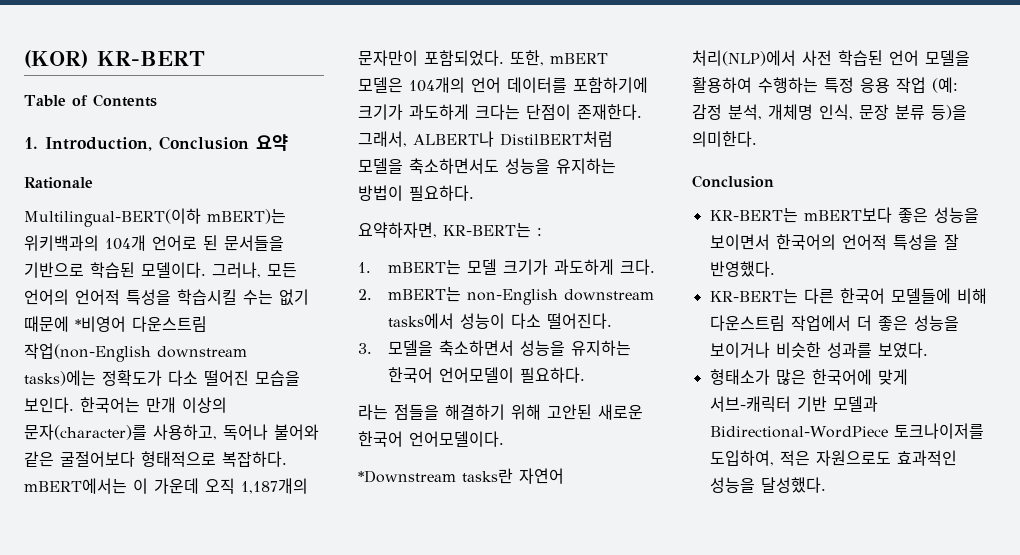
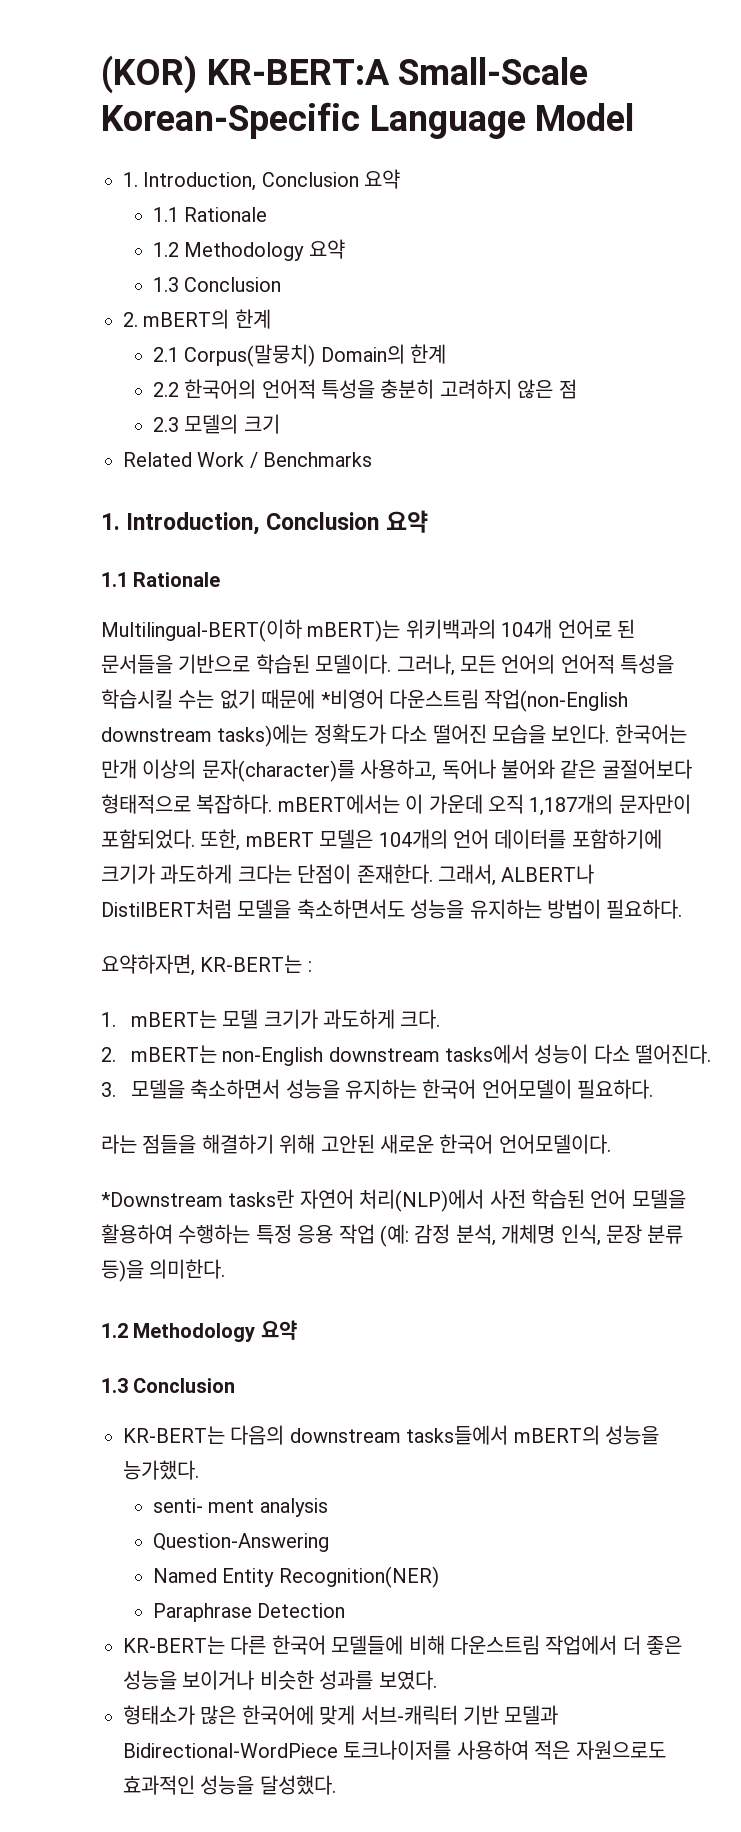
[97,51,205,66] [24,94,157,107] [24,134,288,151] KR-BERT // Table of Contents // 1. Introduction, Conclusion 요약 // -> [206,57,589,85] [101,102,635,139] [123,169,401,191] [152,207,268,222] [152,239,345,261] [152,277,282,292] [123,309,271,329] [152,344,446,367] [152,379,577,399] [152,414,280,434] [123,452,373,468] [101,510,428,535] [101,572,128,587] KR-BERT:A Small-Scale Korean-Specific Language Model // 1. Introduction, Conclusion 요약 // 1.1 Rationale // 1.2 Methodology 요약 // 1.3 Conclusion // 2. mBERT의 한계 // 2.1 Corpus(말뭉치) Domain의 한계 // 2.2 한국어의 언어적 특성을 충분히 고려하지 않은 점 // 2.3 모델의 크기 // Related Work / Benchmarks // 1. Introduction, Conclusion 요약 // 1.1
[692,175,774,188] [709,207,979,223] [709,234,959,250] [709,261,775,277] Conclusion // KR-BERT는 mBERT보다 좋은 성능을 보이면서 한국어의 언어적 특성을 잘 반영했다. -> [101,1320,297,1342] [101,1378,236,1393] [123,1425,659,1445] [123,1460,199,1480] [152,1498,328,1517] [152,1533,329,1552] [152,1566,439,1588] [152,1603,346,1622] 1.2 Methodology 요약 // 1.3 Conclusion // KR-BERT는 다음의 downstream tasks들에서 mBERT의 성능을 능가했다. // senti- ment analysis // Question-Answering // Named Entity Recognition(NER) // Paraphrase Detection
[709,450,774,466] 도입하여, -> [456,1740,529,1760] 사용하여

